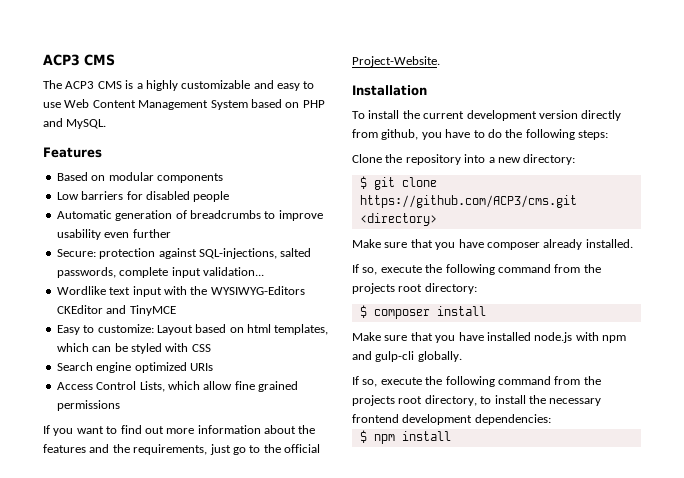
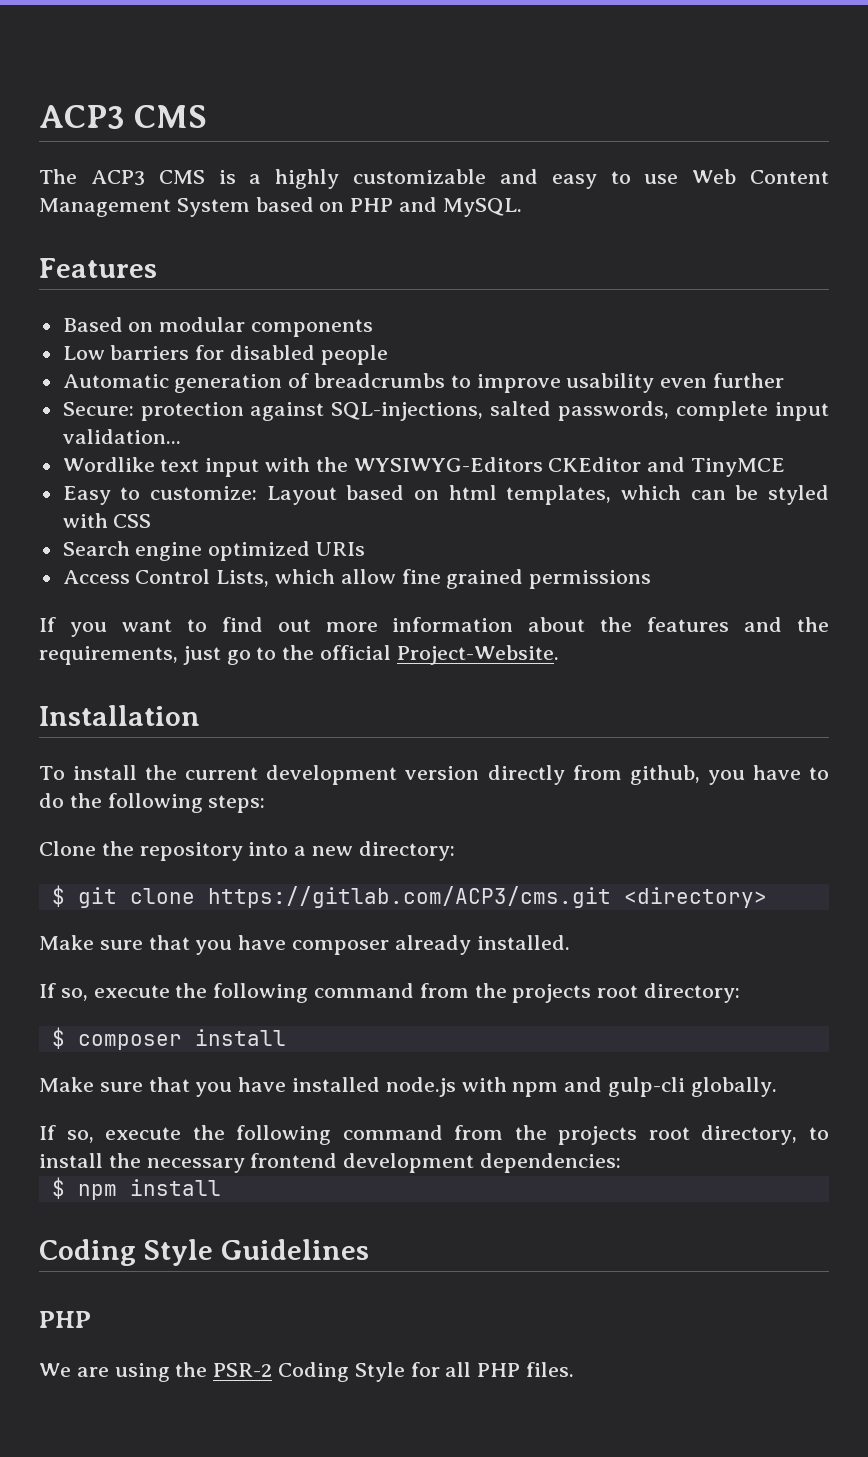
[359,195,577,208] https://github.com/ACP3/cms.git -> [207,886,611,908] https://gitlab.com/ACP3/cms.git
(451, 436) none -> [39,1239,369,1266] [39,1311,91,1328] [39,1362,575,1382] // Coding Style Guidelines // PHP // We are using the PSR-2 Coding Style for all PHP files.

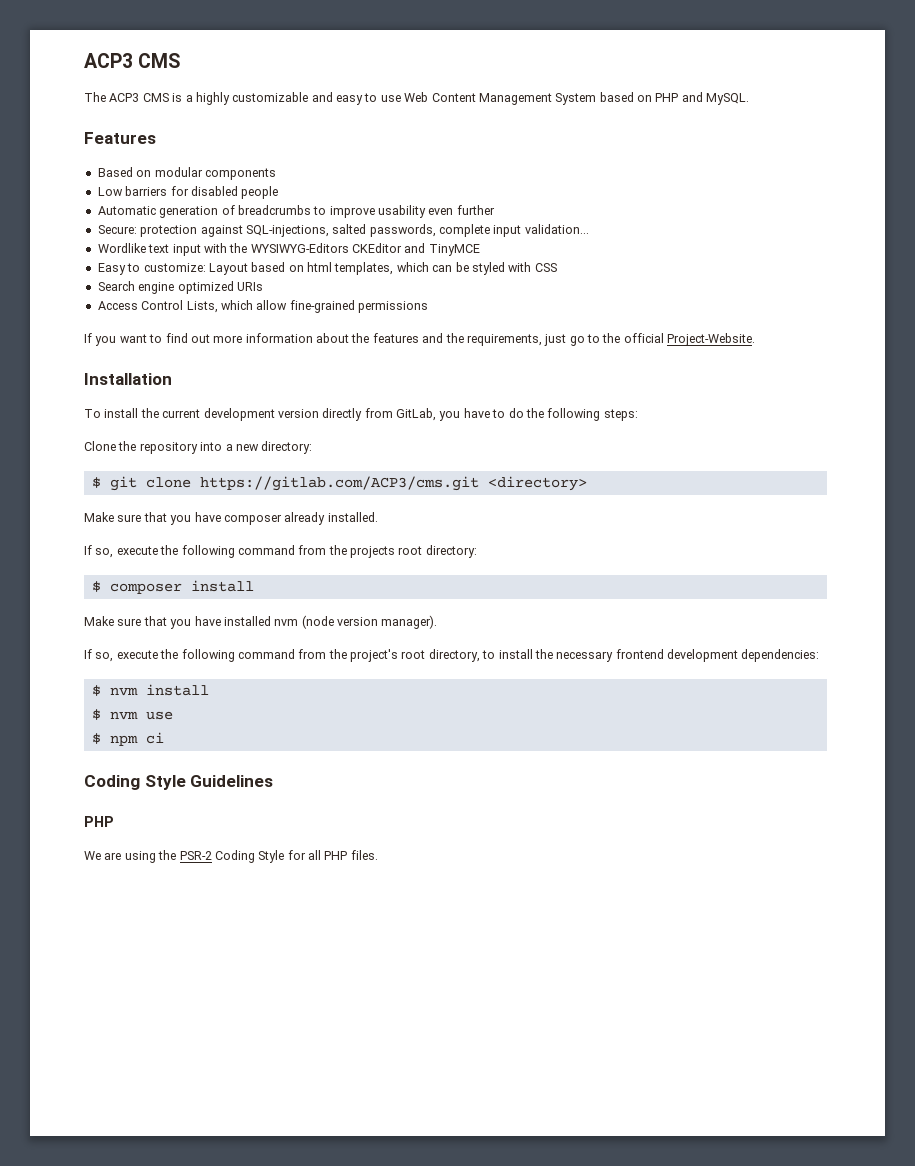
[401,569,524,589] fine grained -> [289,300,355,313] fine-grained
[629,765,700,785] github, -> [396,408,436,421] GitLab,
[385,1077,777,1097] [39,1125,638,1145] node.js with npm and gulp-cli globally. // If so, execute the following command from the projects -> [274,615,438,629] [84,649,398,662] nvm (node version manager). // If so, execute the following command from the project's
(622, 1163) none -> [91,684,209,696] [91,709,173,720] // $ nvm install // $ nvm use
[129,1179,221,1196] install -> [145,732,164,744] ci

